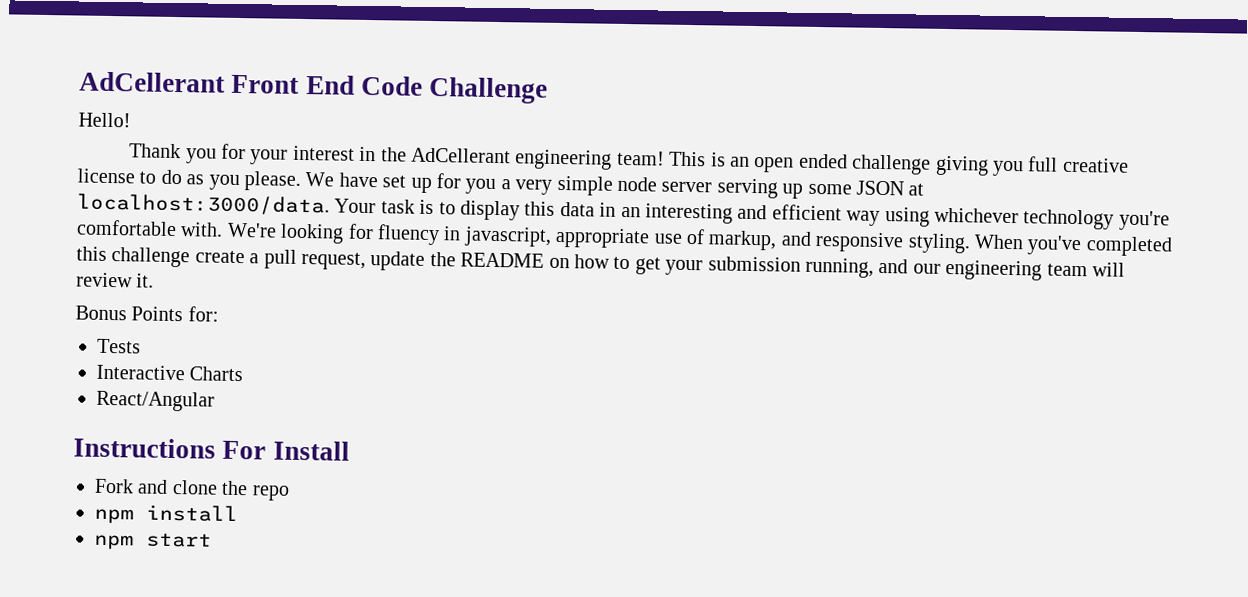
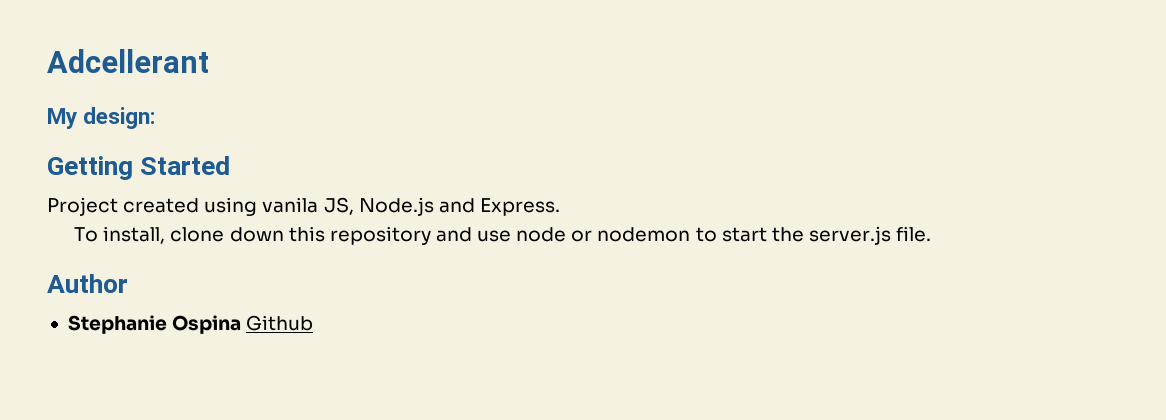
[79,71,549,104] [78,112,131,128] [129,143,1129,177] [77,168,925,199] [77,193,1170,231] [76,219,1173,257] [76,246,1125,281] [76,272,155,288] [75,305,219,322] [97,338,141,354] [96,364,244,382] [96,390,215,412] [73,437,350,461] [94,478,290,501] [94,504,238,524] [94,532,212,550] AdCellerant Front End Code Challenge // Hello! // Thank you for your interest in the AdCellerant engineering team! This is an open ended challenge giving you full creative license to do as you please. We have set up for you a very simple node server serving up some JSON at localhost:3000/data. Your task is to display this data in an interesting and efficient way using whichever technology you're comfortable with. We're looking for fluency in javascript, appropriate use of markup, and responsive styling. When you've completed this challenge create a pull request, update the README on how to get your submission running, and our engineering team will review it. // Bonus Points for: // Tests // Interactive Charts // React/Angular // Instructions For Install // Fork and clone the repo // npm install // npm start -> [47,49,209,73] [47,107,157,129] [47,156,231,180] [47,197,560,216] [74,226,932,245] [47,274,128,293] [67,315,314,334] Adcellerant // My design: // Getting Started // Project created using vanila JS, Node.js and Express. // To install, clone down this repository and use node or nodemon to start the server.js file. // Author // Stephanie Ospina Github

